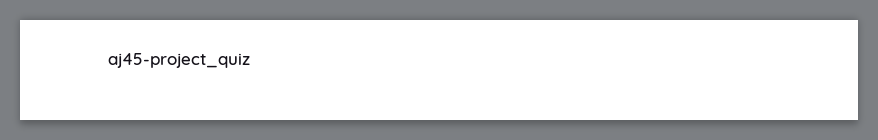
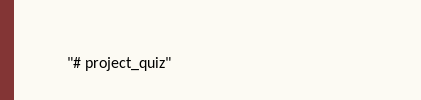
[108,53,250,68] aj45-project_quiz -> [67,57,172,71] "# project_quiz"

